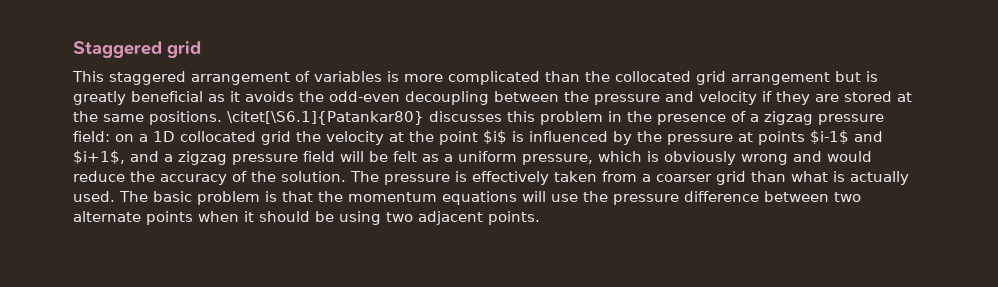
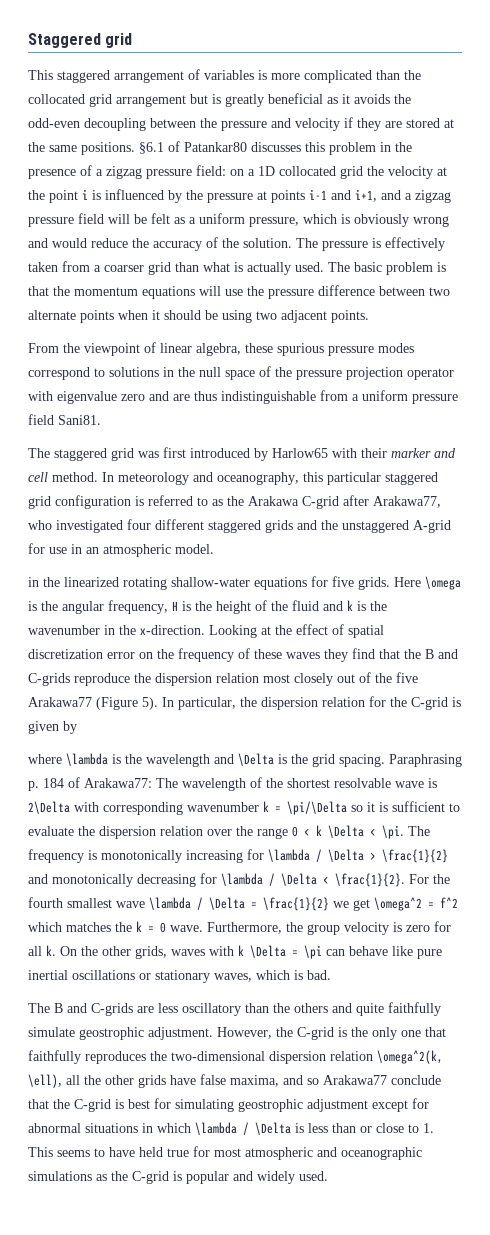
[227,111,424,125] \citet[\S6.1]{Patankar80} -> [139,141,247,154] §6.1 of Patankar80
[483,130,507,144] $i$ -> [82,189,88,200] i
[810,130,883,144] [73,150,125,164] $i-1$ and $i+1$, -> [309,189,377,202] i-1 and i+1,
(540, 218) none -> [28,342,414,356] [28,366,454,380] [28,390,458,404] [28,414,101,425] [28,447,456,461] [28,472,438,485] [28,495,441,509] [28,519,451,533] [28,543,214,557] [28,576,461,590] [28,600,387,614] [28,624,384,638] [28,648,458,662] [28,672,418,686] [28,696,461,710] [28,721,77,734] [28,753,462,767] [28,777,437,791] [28,801,460,815] [28,825,430,839] [28,849,448,863] [28,873,450,887] [28,897,458,911] [28,921,451,935] [28,945,442,959] [28,970,331,983] [28,1002,441,1016] [28,1027,446,1040] [28,1050,443,1064] [28,1074,441,1088] [28,1098,429,1112] [28,1122,434,1135] [28,1146,422,1160] [28,1171,328,1184] // From the viewpoint of linear algebra, these spurious pressure modes correspond to solutions in the null space of the pressure projection operator with eigenvalue zero and are thus indistinguishable from a uniform pressure field Sani81. // The staggered grid was first introduced by Harlow65 with their marker and cell method. In meteorology and oceanography, this particular staggered grid configuration is referred to as the Arakawa C-grid after Arakawa77, who investigated four different staggered grids and the unstaggered A-grid for use in an atmospheric model. // in the linearized rotating shallow-water equations for five grids. Here \omega is the angular frequency, H is the height of the fluid and k is the wavenumber in the x-direction. Looking at the effect of spatial discretization error on the frequency of these waves they find that the B and C-grids reproduce the dispersion relation most closely out of the five Arakawa77 (Figure 5). In particular, the dispersion relation for the C-grid is given by // where \lambda is the wavelength and \Delta is the grid spacing. Paraphrasing p. 184 of Arakawa77: The wavelength of the shortest resolvable wave is 2\Delta with corresponding wavenumber k = \pi/\Delta so it is sufficient to evaluate the dispersion relation over the range 0 < k \Delta < \pi. The frequency is monotonically increasing for \lambda / \Delta > \frac{1}{2} and monotonically decreasing for \lambda / \Delta < \frac{1}{2}. For the fourth smallest wave \lambda / \Delta = \frac{1}{2} we get \omega^2 = f^2 which matches the k = 0 wave. Furthermore, the group velocity is zero for all k. On the other grids, waves with k \Delta = \pi can behave like pure inertial oscillations or stationary waves, which is bad. // The B and C-grids are less oscillatory than the others and quite faithfully simulate geostrophic adjustment. However, the C-grid is the only one that faithfully reproduces the two-dimensional dispersion relation \omega^2(k, \ell), all the other grids have false maxima, and so Arakawa77 conclude that the C-grid is best for simulating geostrophic adjustment except for abnormal situations in which \lambda / \Delta is less than or close to 1. This seems to have held true for most atmospheric and oceanographic simulations as the C-grid is popular and widely used.

